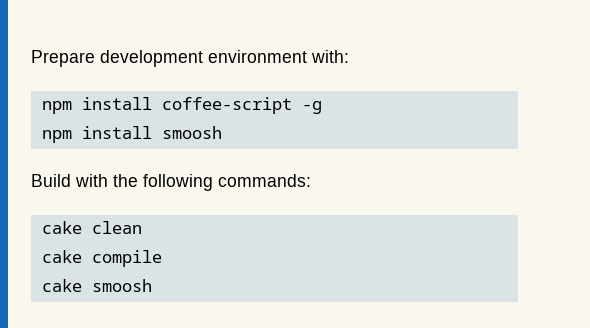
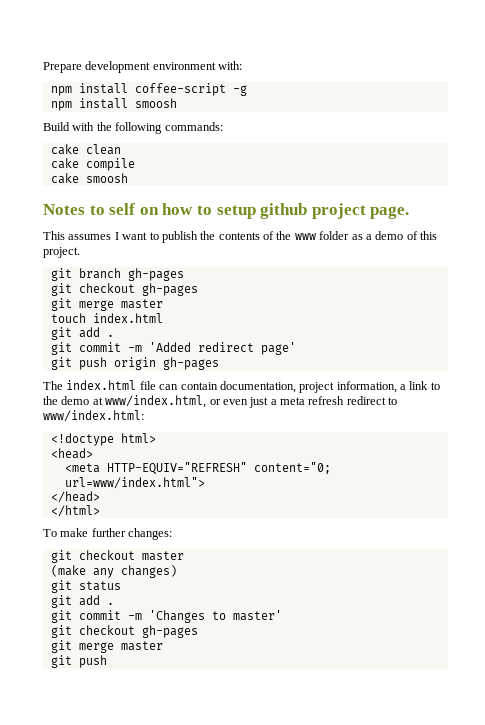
(152, 285) none -> [43,203,410,219] [43,231,437,243] [43,247,80,258] [50,268,184,281] [50,283,198,296] [50,298,163,311] [50,313,163,323] [50,327,114,340] [50,342,296,355] [50,357,219,370] [43,380,440,393] [43,395,398,408] [43,410,144,422] [50,433,156,446] [50,448,93,459] [64,462,331,475] [64,477,205,489] [50,491,100,503] [50,505,100,517] [43,528,173,540] [50,550,184,563] [50,565,177,578] [50,580,121,593] [50,595,114,608] [50,610,282,623] [50,625,198,638] [50,640,163,653] [50,655,107,668] // Notes to self on how to setup github project page. // This assumes I want to publish the contents of the www folder as a demo of this project. // git branch gh-pages // git checkout gh-pages // git merge master // touch index.html // git add . // git commit -m 'Added redirect page' // git push origin gh-pages // The index.html file can contain documentation, project information, a link to the demo at www/index.html, or even just a meta refresh redirect to www/index.html: // <!doctype html> // <head> // <meta HTTP-EQUIV="REFRESH" content="0; url=www/index.html"> // </head> // </html> // To make further changes: // git checkout master // (make any changes) // git status // git add . // git commit -m 'Changes to master' // git checkout gh-pages // git merge master // git push

